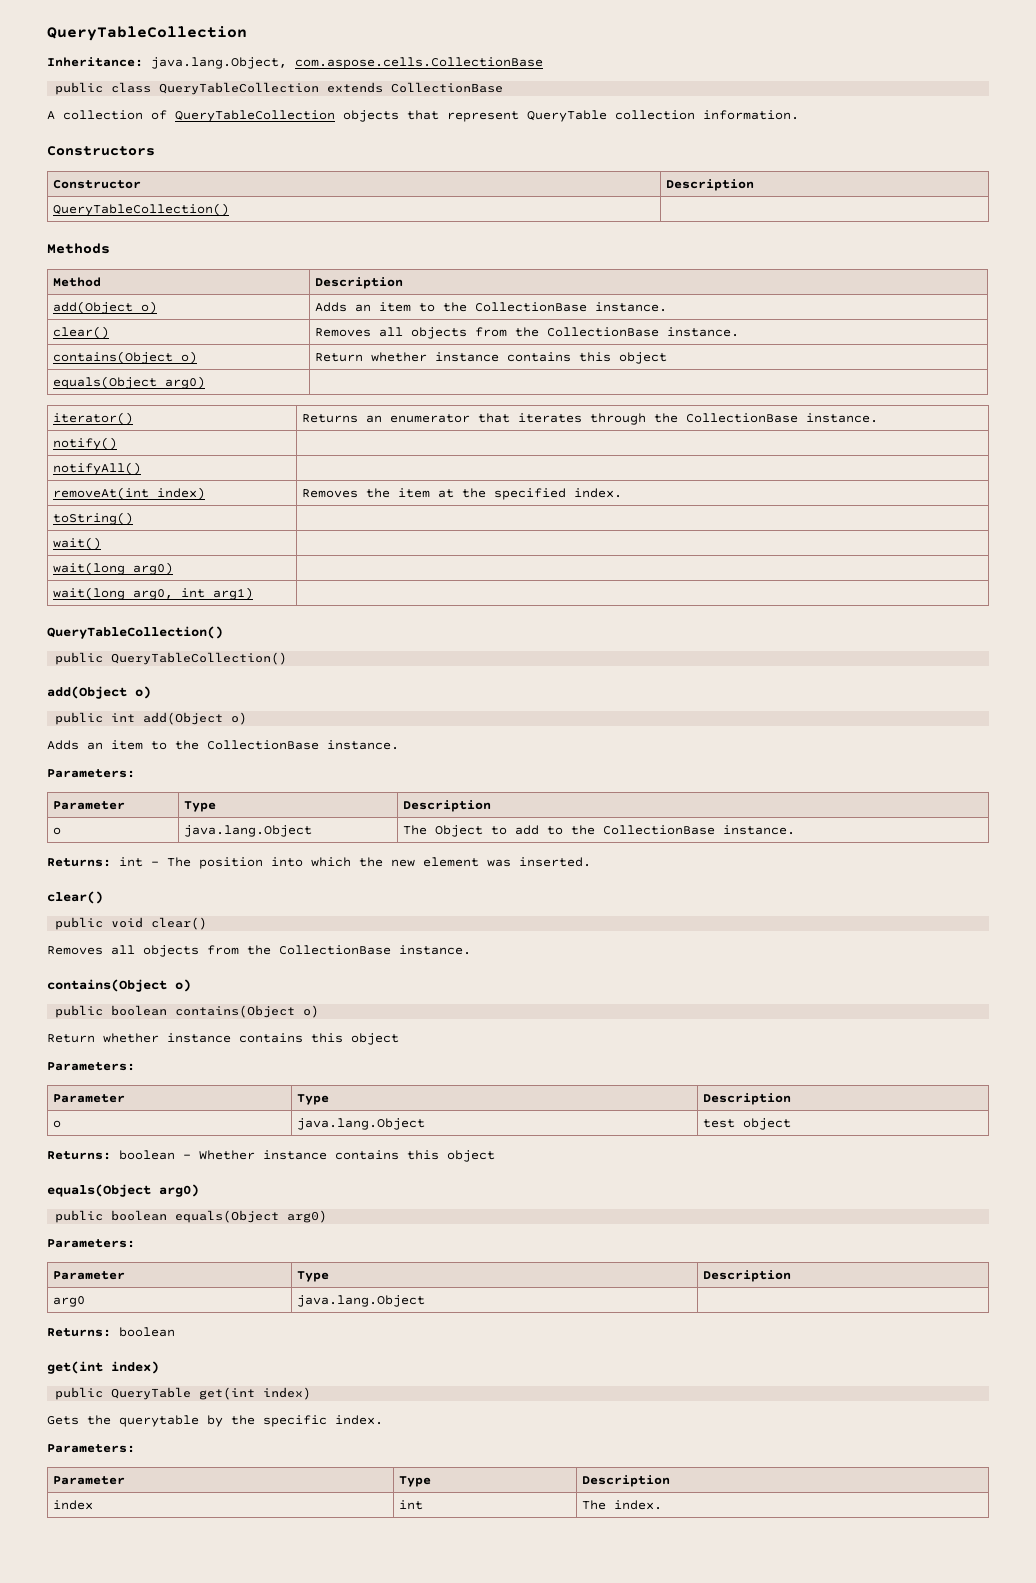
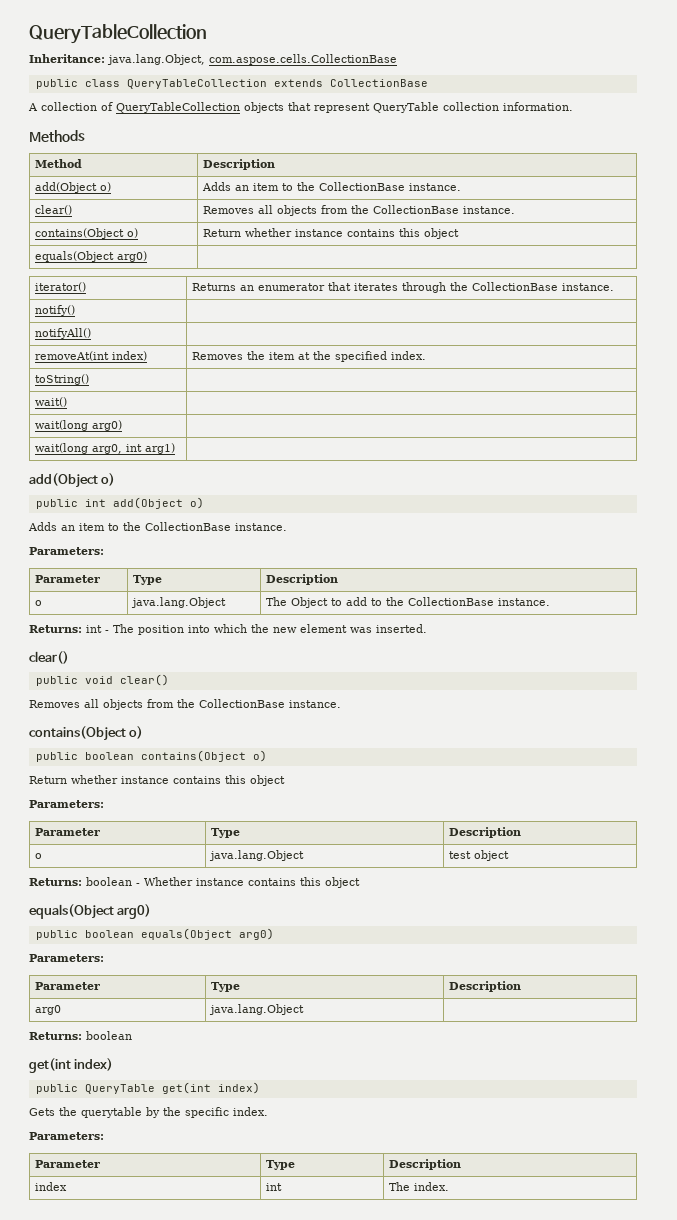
[47,146,155,156] [53,180,142,189] [666,179,755,191] [53,203,230,216] // Constructors // Constructor | Description // QueryTableCollection() | -> (573, 106) none
[47,626,223,639] [55,652,288,665] // QueryTableCollection() // public QueryTableCollection() -> (175, 448) none

